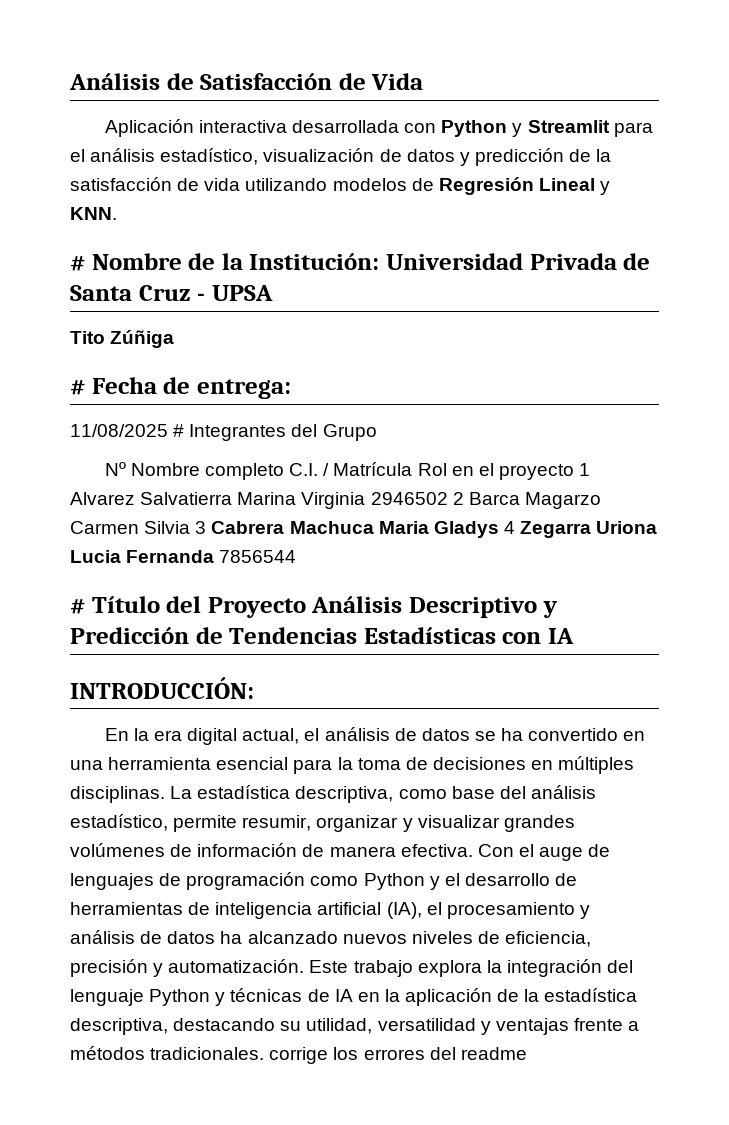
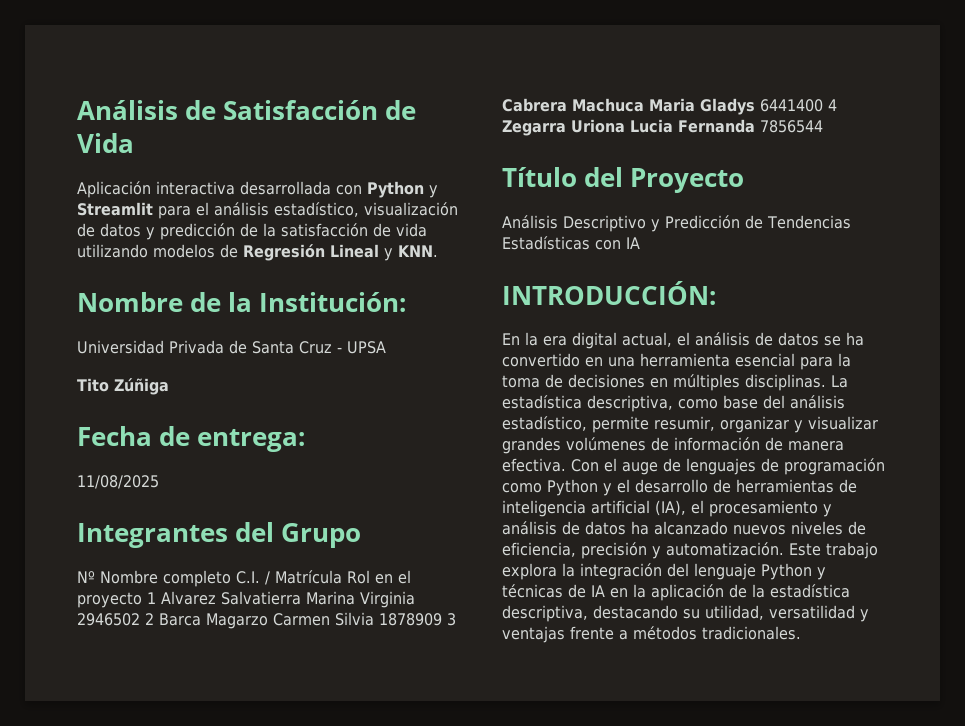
[70,255,85,271] # -> (438, 251) none
(380, 261) none -> (406, 302) //
[70,379,85,395] # -> (169, 386) none
[173,424,185,437] # -> (159, 482) //
(191, 527) none -> [379,613,442,626] 1878909
(499, 529) none -> [760,99,823,112] 6441400
[70,598,85,614] # -> (823, 126) none
(306, 607) none -> (744, 180) //
[269,1047,527,1064] corrige los errores del readme -> (801, 633) none

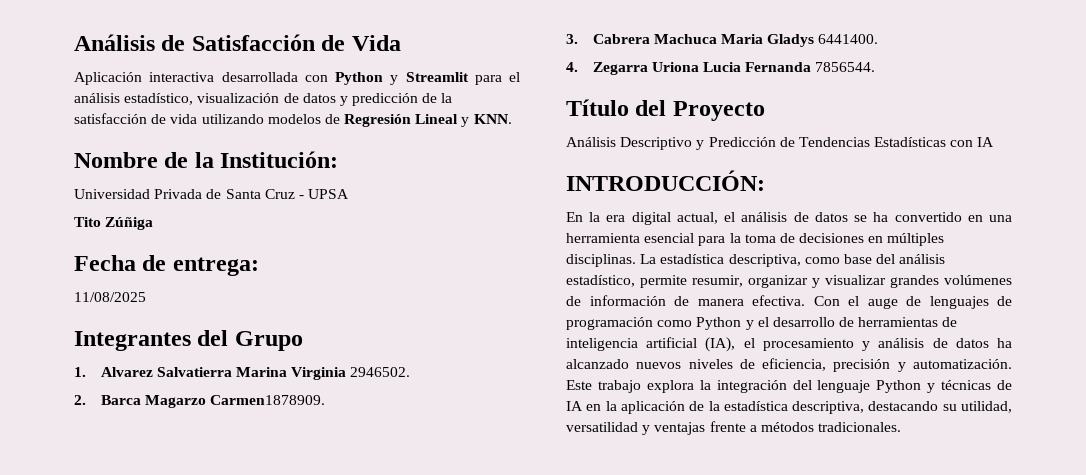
[77,570,411,587] [77,591,415,608] [77,612,456,629] Nº Nombre completo C.I. / Matrícula Rol en el proyecto 1 Alvarez Salvatierra Marina Virginia 2946502 2 Barca Magarzo Carmen Silvia 1878909 3 -> [74,367,411,380] [74,395,325,408] [566,34,578,44] 1. Alvarez Salvatierra Marina Virginia 2946502. // 2. Barca Magarzo Carmen1878909. // 3.
[760,99,837,112] 6441400 4 -> [818,34,879,44] [566,62,578,72] 6441400. // 4.
[760,120,823,133] 7856544 -> [815,62,876,72] 7856544.

